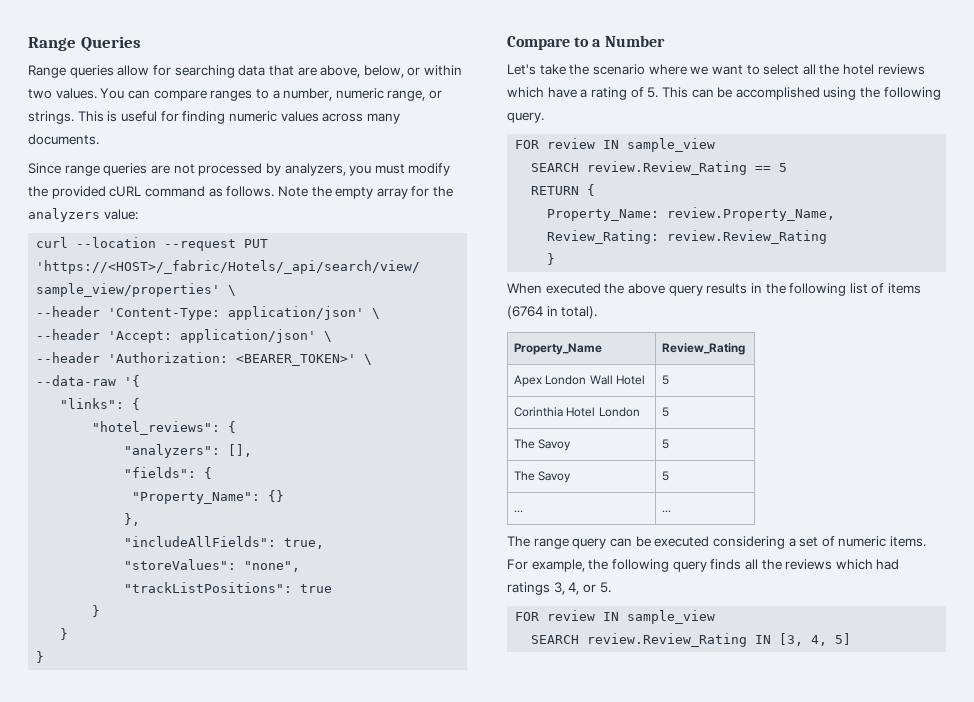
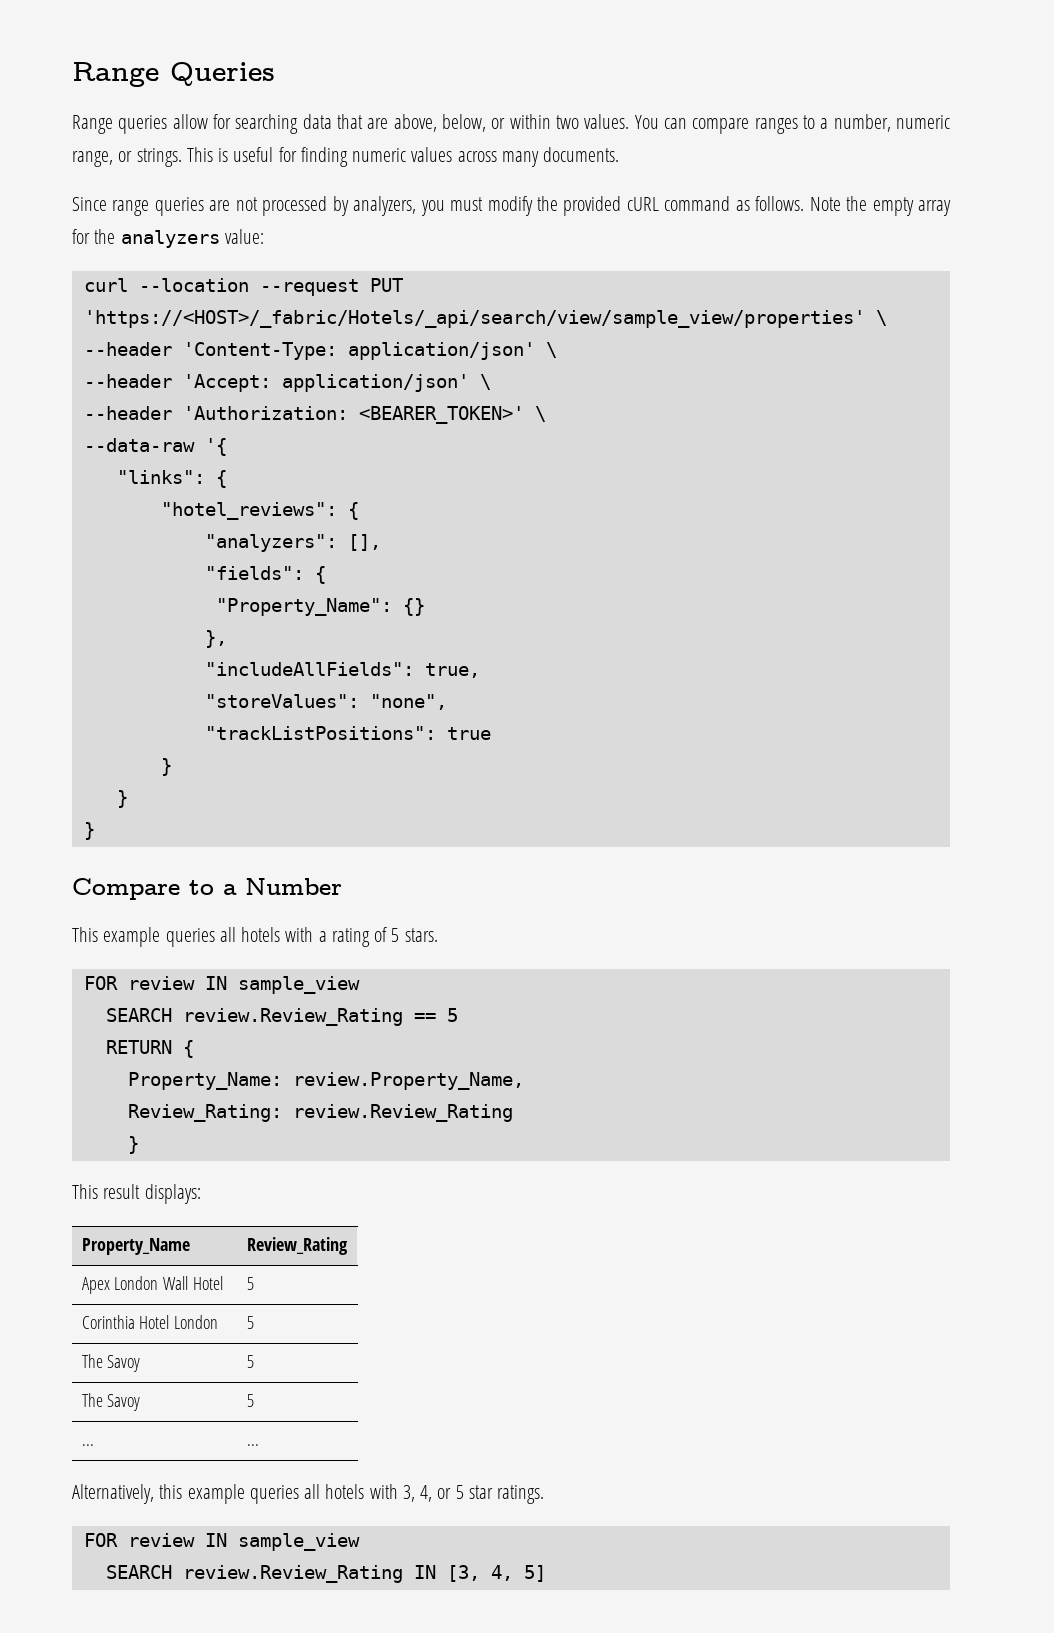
[507,64,925,75] [507,87,941,100] [507,112,544,123] Let's take the scenario where we want to select all the hotel reviews which have a rating of 5. This can be accomplished using the following query. -> [72,927,438,947] This example queries all hotels with a rating of 5 stars.
[507,283,922,296] [507,306,598,319] When executed the above query results in the following list of items (6764 in total). -> [72,1184,201,1204] This result displays:
[507,536,927,549] [507,559,900,572] [507,582,611,595] The range query can be executed considering a set of numeric items. For example, the following query finds all the reviews which had ratings 3, 4, or 5. -> [72,1484,545,1504] Alternatively, this example queries all hotels with 3, 4, or 5 star ratings.

